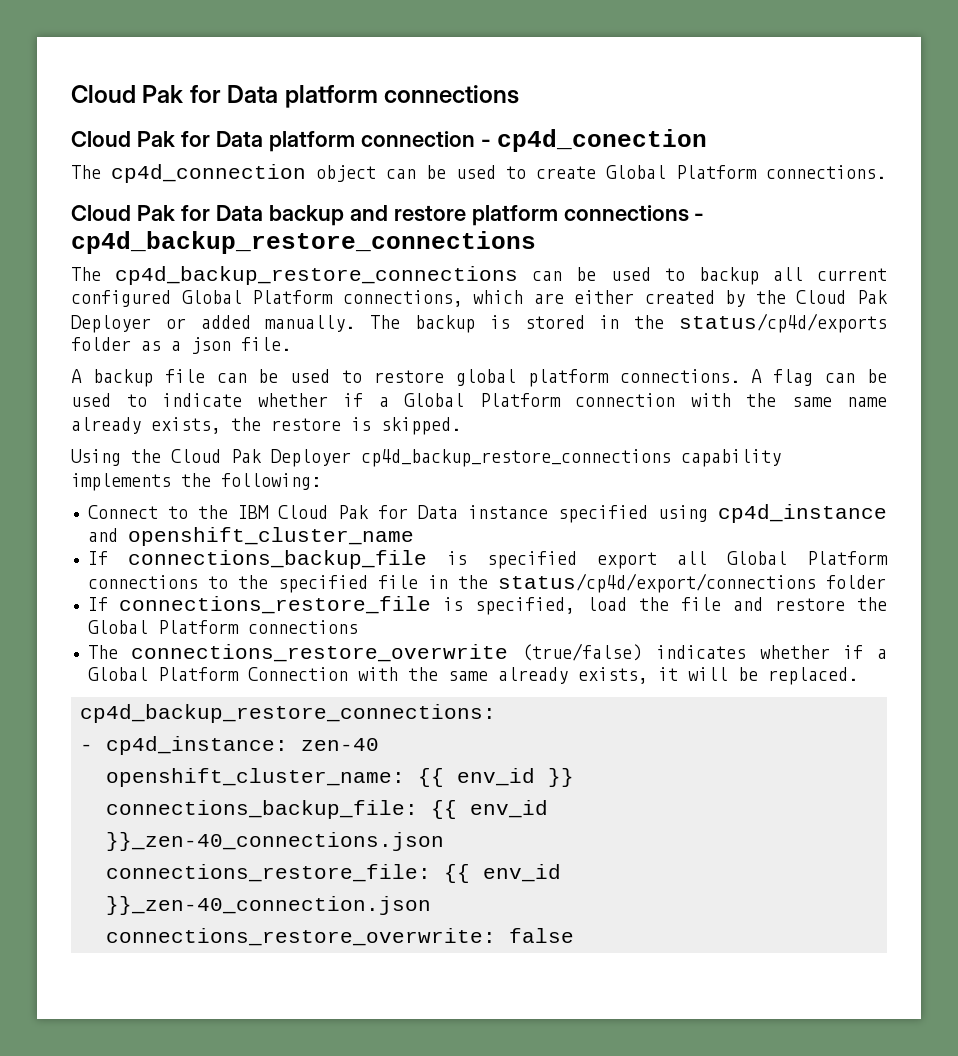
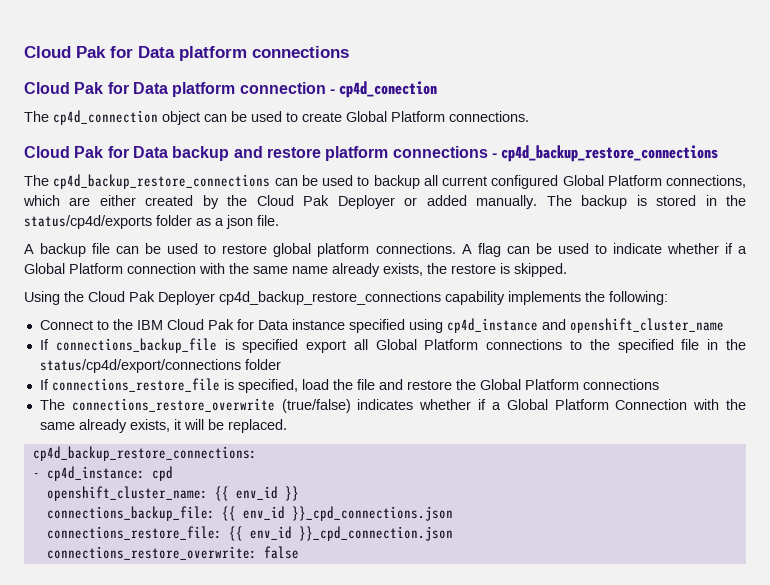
[301,738,379,751] zen-40 -> [151,466,173,481] cpd
[106,832,444,851] }}_zen-40_connections.json -> [291,506,453,521] }}_cpd_connections.json
[106,896,431,915] }}_zen-40_connection.json -> [298,526,453,541] }}_cpd_connection.json

